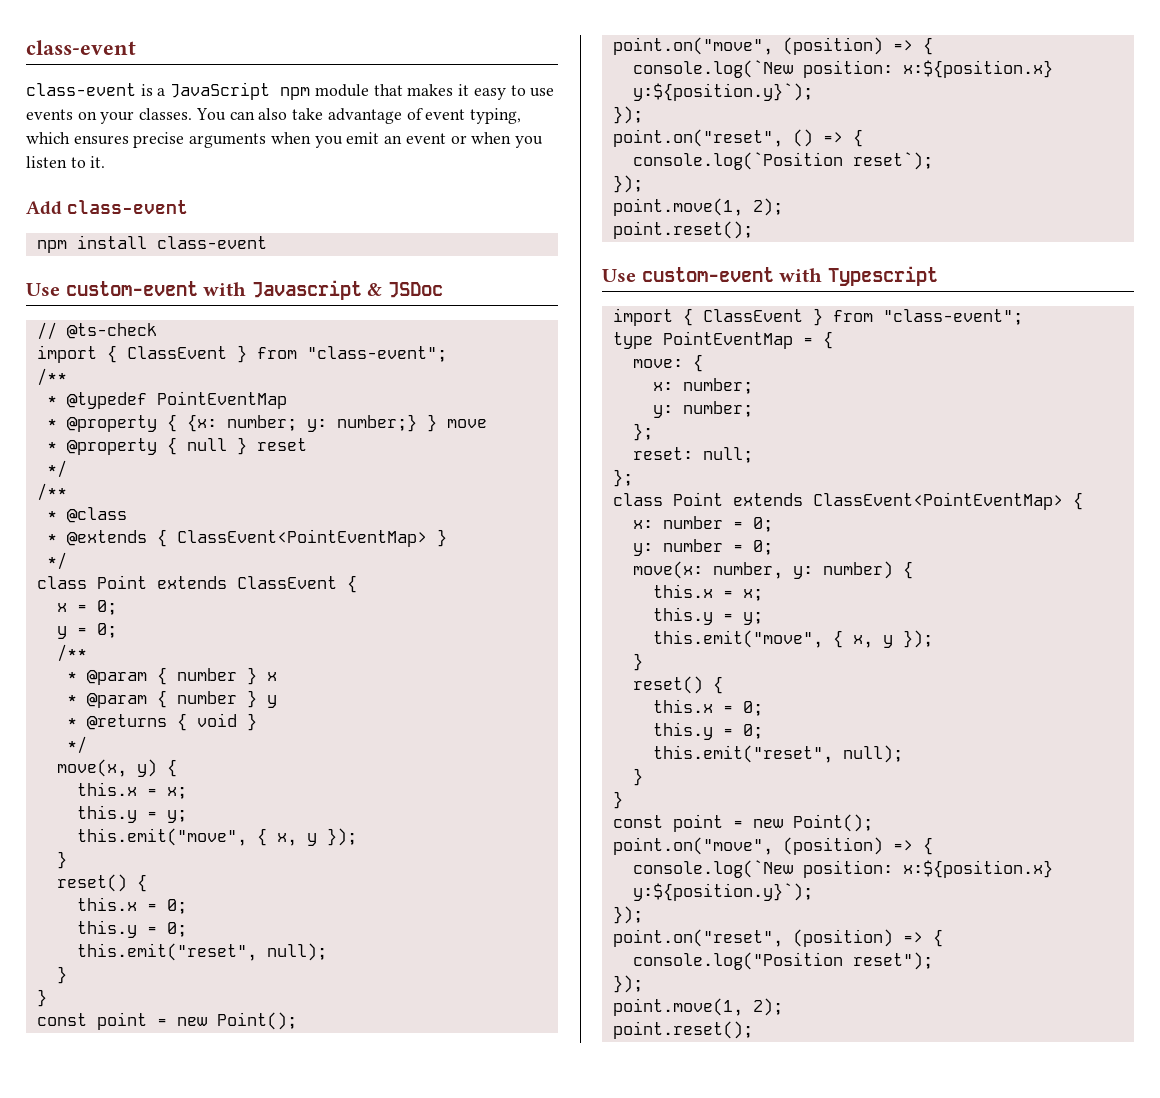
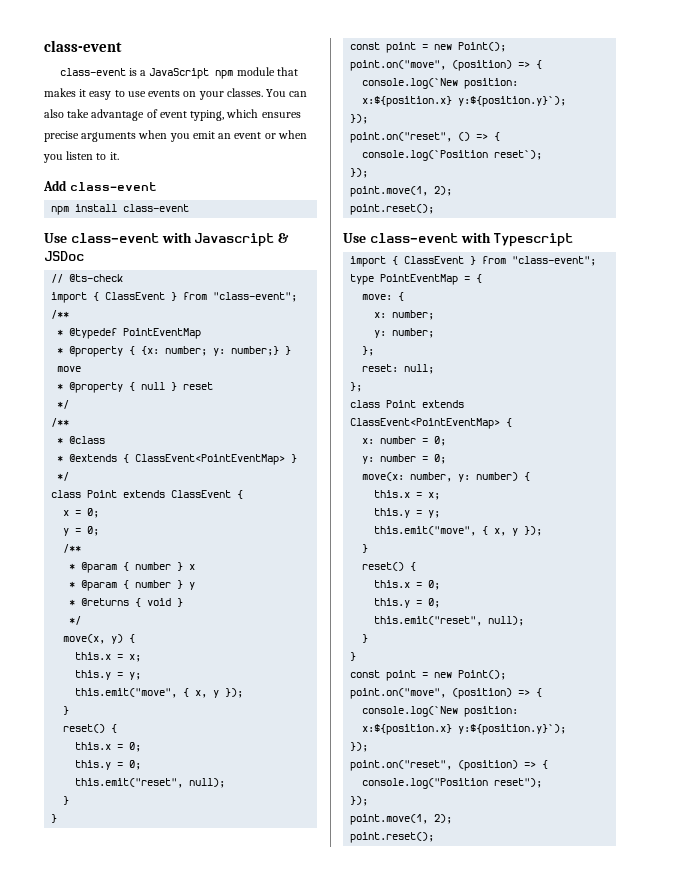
[65,281,198,296] custom-event -> [70,233,159,243] class-event
[641,267,774,282] custom-event -> [369,233,458,243] class-event

